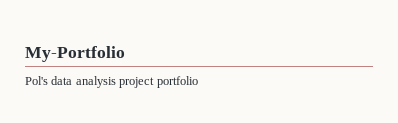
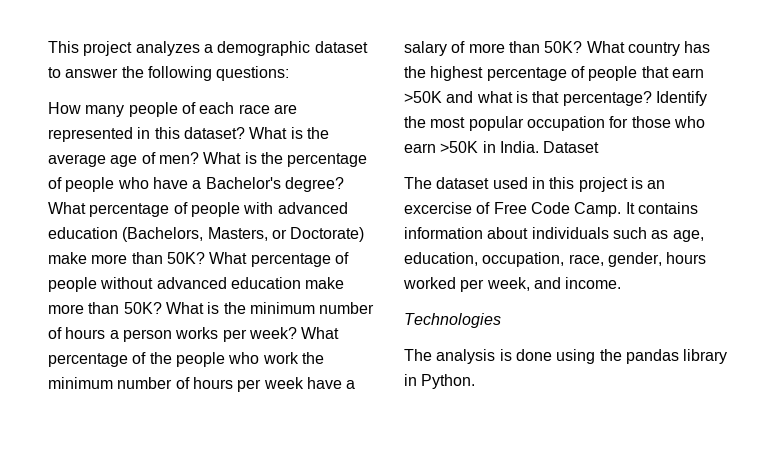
[25,46,125,62] [25,76,198,88] My-Portfolio // Pol's data analysis project portfolio -> [48,41,368,56] [48,66,290,81] [48,102,297,117] [48,127,329,142] [48,152,368,167] [48,177,344,192] [48,202,348,217] [48,227,365,242] [48,252,349,267] [48,277,345,292] [48,302,375,314] [48,327,340,342] [48,352,324,367] [48,377,356,392] [404,41,711,56] [404,66,704,81] [404,91,707,106] [404,116,705,131] [404,141,600,153] [404,177,666,192] [404,202,698,217] [404,227,704,242] [404,252,707,267] [403,277,622,292] [404,313,501,328] [404,349,728,364] [404,374,476,389] This project analyzes a demographic dataset to answer the following questions: // How many people of each race are represented in this dataset? What is the average age of men? What is the percentage of people who have a Bachelor's degree? What percentage of people with advanced education (Bachelors, Masters, or Doctorate) make more than 50K? What percentage of people without advanced education make more than 50K? What is the minimum number of hours a person works per week? What percentage of the people who work the minimum number of hours per week have a salary of more than 50K? What country has the highest percentage of people that earn >50K and what is that percentage? Identify the most popular occupation for those who earn >50K in India. Dataset // The dataset used in this project is an excercise of Free Code Camp. It contains information about individuals such as age, education, occupation, race, gender, hours worked per week, and income. // Technologies // The analysis is done using the pandas library in Python.

